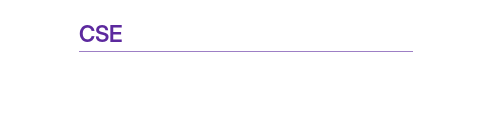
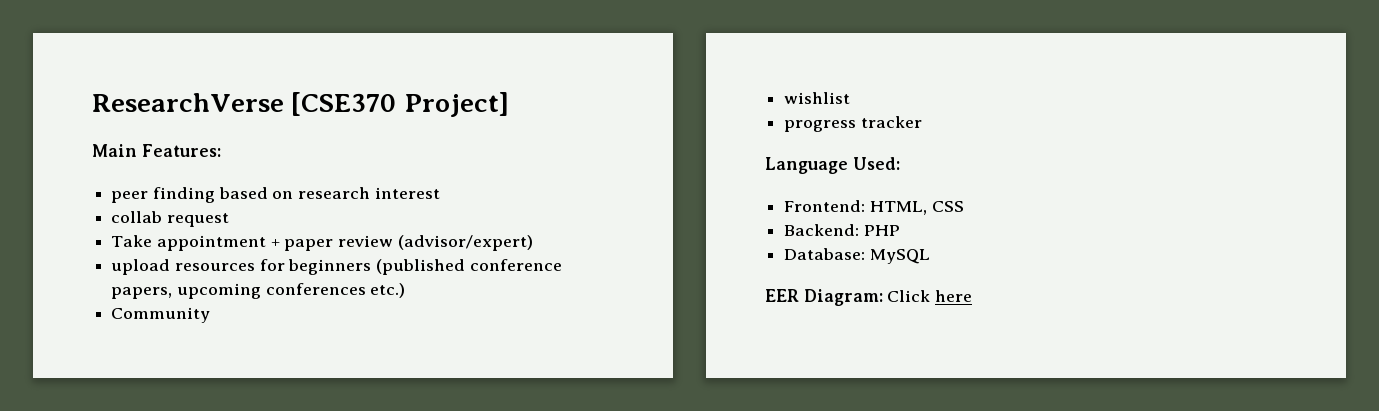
[79,25,122,42] CSE -> [92,92,509,117] [92,144,221,157] [111,187,440,203] [111,211,229,227] [111,235,533,251] [111,259,562,275] [111,283,406,299] [111,307,211,323] [784,92,851,104] [784,116,922,132] [765,157,900,174] [784,200,964,215] [784,224,900,236] [784,248,930,264] [765,289,973,306] ResearchVerse [CSE370 Project] // Main Features: // peer finding based on research interest // collab request // Take appointment + paper review (advisor/expert) // upload resources for beginners (published conference papers, upcoming conferences etc.) // Community // wishlist // progress tracker // Language Used: // Frontend: HTML, CSS // Backend: PHP // Database: MySQL // EER Diagram: Click here

